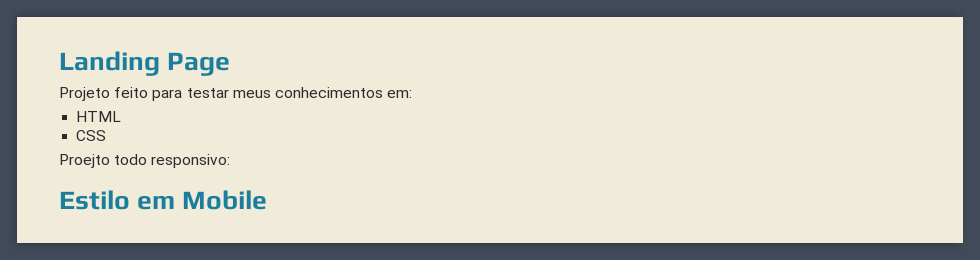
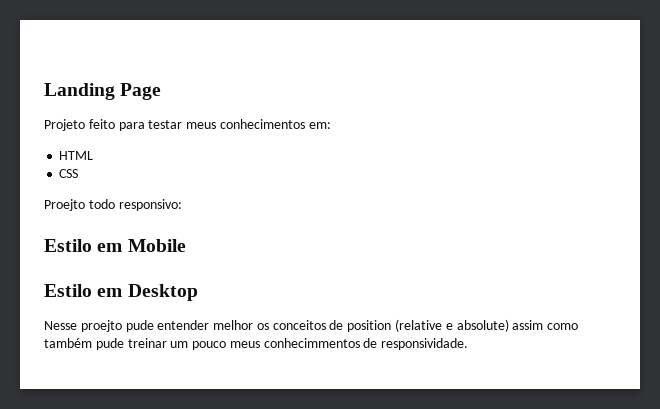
(268, 200) none -> [44,284,198,301] [44,319,579,332] [44,338,469,350] // Estilo em Desktop // Nesse proejto pude entender melhor os conceitos de position (relative e absolute) assim como também pude treinar um pouco meus conhecimmentos de responsividade.

